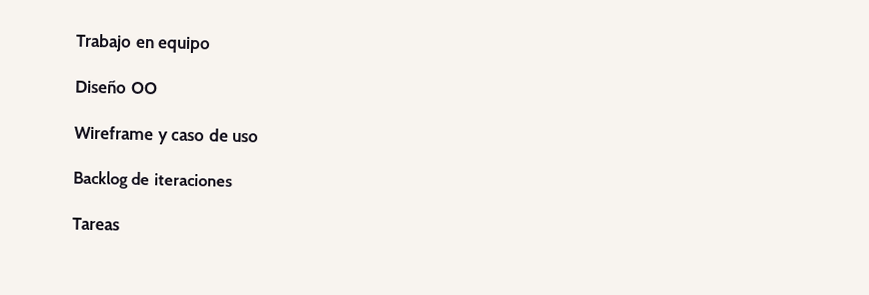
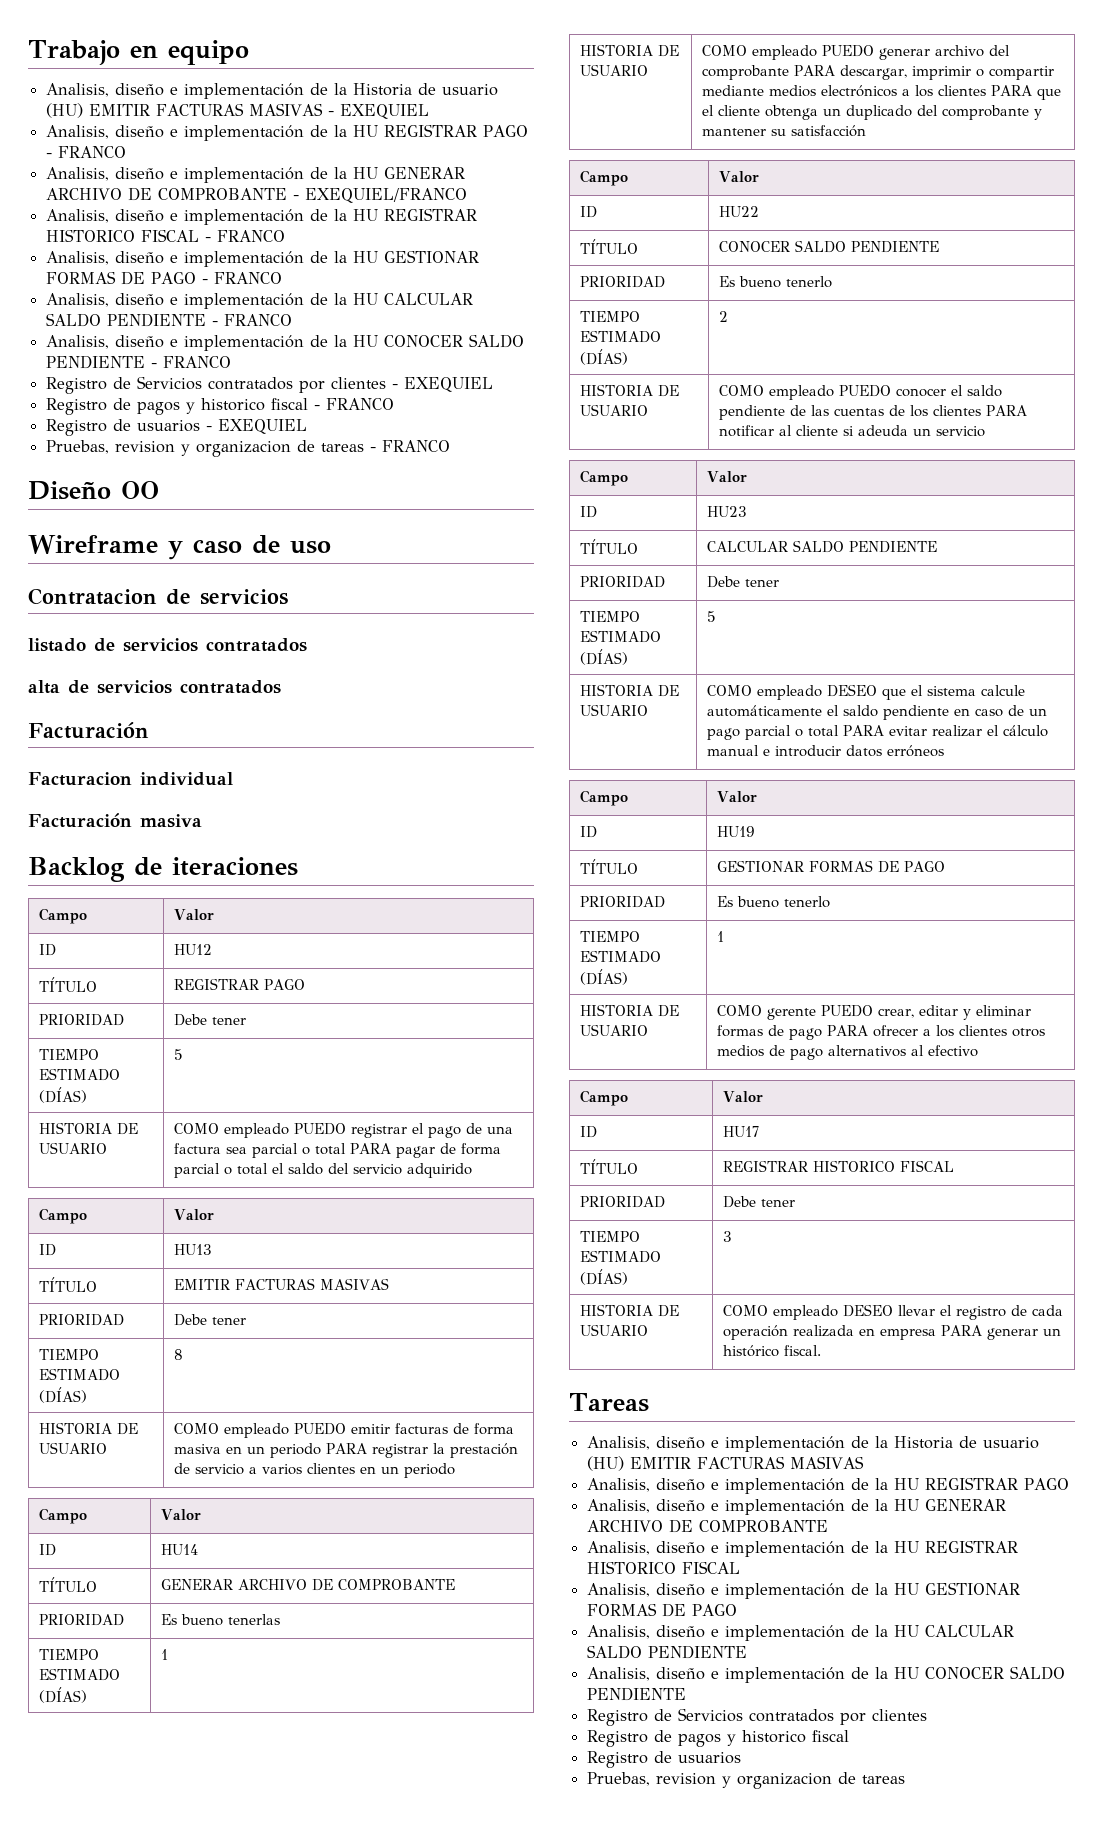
(212, 45) none -> [46,83,499,99] [46,103,430,119] [46,124,529,141] [46,146,127,158] [46,167,466,183] [46,187,468,203] [46,208,478,225] [46,229,286,242] [46,250,480,267] [46,271,283,285] [46,293,474,309] [46,313,293,327] [46,334,525,351] [46,355,232,369] [46,376,494,394] [46,398,395,415] [46,419,308,436] [46,440,451,457] // Analisis, diseño e implementación de la Historia de usuario (HU) EMITIR FACTURAS MASIVAS - EXEQUIEL // Analisis, diseño e implementación de la HU REGISTRAR PAGO - FRANCO // Analisis, diseño e implementación de la HU GENERAR ARCHIVO DE COMPROBANTE - EXEQUIEL/FRANCO // Analisis, diseño e implementación de la HU REGISTRAR HISTORICO FISCAL - FRANCO // Analisis, diseño e implementación de la HU GESTIONAR FORMAS DE PAGO - FRANCO // Analisis, diseño e implementación de la HU CALCULAR SALDO PENDIENTE - FRANCO // Analisis, diseño e implementación de la HU CONOCER SALDO PENDIENTE - FRANCO // Registro de Servicios contratados por clientes - EXEQUIEL // Registro de pagos y historico fiscal - FRANCO // Registro de usuarios - EXEQUIEL // Pruebas, revision y organizacion de tareas - FRANCO
[73,170,233,189] [72,217,120,231] Backlog de iteraciones // Tareas -> [28,588,288,605] [28,638,307,652] [28,680,281,694] [28,722,149,739] [28,772,233,786] [28,813,202,828] [28,857,298,882] [39,908,88,924] [174,909,215,920] [39,944,57,956] [174,944,213,955] [39,977,98,992] [174,978,306,990] [39,1014,125,1026] [174,1014,247,1026] [39,1049,100,1060] [39,1068,121,1081] [39,1087,88,1103] [174,1049,184,1060] [39,1122,139,1135] [39,1142,108,1154] [174,1123,514,1138] [174,1143,502,1158] [174,1163,473,1178] [39,1208,88,1224] [174,1209,215,1220] [39,1244,57,1256] [174,1244,213,1255] [39,1277,98,1292] [174,1278,390,1290] [39,1314,125,1326] [174,1314,247,1326] [39,1349,100,1360] [39,1368,121,1381] [39,1387,88,1403] [174,1349,184,1360] [39,1422,139,1435] [39,1442,108,1454] [174,1423,515,1438] [174,1443,519,1458] [174,1463,456,1478] [39,1508,88,1524] [161,1509,202,1520] [39,1544,57,1556] [161,1544,199,1555] [39,1577,98,1592] [161,1579,456,1591] [39,1614,125,1626] [161,1614,281,1626] [39,1649,100,1660] [39,1668,121,1681] [39,1687,88,1703] [161,1649,169,1660] [580,44,680,57] [580,64,649,76] [702,45,1011,60] [702,65,1055,80] [702,85,1062,100] [702,105,1043,120] [702,125,867,137] [580,170,629,186] [719,171,760,182] [580,206,598,218] [719,206,760,217] [580,239,639,254] [719,240,940,253] [580,276,666,288] [719,276,833,288] [580,311,641,322] [580,330,662,343] [580,349,629,365] [719,311,729,322] [580,384,680,397] [580,404,649,416] [719,385,1003,400] [719,405,1028,420] [719,425,986,437] [580,470,629,486] [707,471,748,482] [580,506,598,518] [707,506,748,517] [580,539,639,554] [707,540,938,553] [580,576,666,588] [707,576,780,588] [580,611,641,622] [580,630,662,643] [580,649,629,665] [707,611,717,622] [580,684,680,697] [580,704,649,716] [707,684,1026,700] [707,705,1048,720] [707,725,1049,740] [707,745,945,757] [580,790,629,806] [717,791,758,802] [580,826,598,838] [717,826,756,837] [580,859,639,874] [717,860,946,873] [580,896,666,908] [717,896,831,908] [580,931,641,942] [580,950,662,963] [580,969,629,985] [717,931,725,942] [580,1004,680,1017] [580,1024,649,1036] [717,1005,1032,1020] [717,1025,1046,1040] [717,1045,979,1060] [580,1090,629,1106] [723,1091,764,1102] [580,1126,598,1138] [723,1126,760,1137] [580,1159,639,1174] [723,1160,955,1172] [580,1196,666,1208] [723,1196,796,1208] [580,1231,641,1242] [580,1250,662,1263] [580,1269,629,1285] [723,1231,733,1242] [580,1304,680,1317] [580,1324,649,1336] [723,1304,1064,1320] [723,1325,1062,1340] [723,1345,822,1357] [569,1393,649,1412] [587,1436,1040,1452] [587,1456,865,1471] [587,1477,1070,1494] [587,1499,1007,1515] [587,1519,829,1533] [587,1540,1019,1557] [587,1561,741,1574] [587,1582,1021,1599] [587,1603,738,1617] [587,1625,1015,1641] [587,1645,748,1659] [587,1666,1066,1683] [587,1687,687,1701] [587,1708,928,1726] [587,1730,850,1747] [587,1751,742,1768] [587,1772,906,1789] Contratacion de servicios // listado de servicios contratados // alta de servicios contratados // Facturación // Facturacion individual // Facturación masiva // Backlog de iteraciones // Campo | Valor // ID | HU12 // TÍTULO | REGISTRAR PAGO // PRIORIDAD | Debe tener // TIEMPO ESTIMADO (DÍAS) | 5 // HISTORIA DE USUARIO | COMO empleado PUEDO registrar el pago de una factura sea parcial o total PARA pagar de forma parcial o total el saldo del servicio adquirido // Campo | Valor // ID | HU13 // TÍTULO | EMITIR FACTURAS MASIVAS // PRIORIDAD | Debe tener // TIEMPO ESTIMADO (DÍAS) | 8 // HISTORIA DE USUARIO | COMO empleado PUEDO emitir facturas de forma masiva en un periodo PARA registrar la prestación de servicio a varios clientes en un periodo // Campo | Valor // ID | HU14 // TÍTULO | GENERAR ARCHIVO DE COMPROBANTE // PRIORIDAD | Es bueno tenerlas // TIEMPO ESTIMADO (DÍAS) | 1 // HISTORIA DE USUARIO | COMO empleado PUEDO generar archivo del comprobante PARA descargar, imprimir o compartir mediante medios electrónicos a los clientes PARA que el cliente obtenga un duplicado del comprobante y mantener su satisfacción // Campo | Valor // ID | HU22 // TÍTULO | CONOCER SALDO PENDIENTE // PRIORIDAD | Es bueno tenerlo // TIEMPO ESTIMADO (DÍAS) | 2 // HISTORIA DE USUARIO | COMO empleado PUEDO conocer el saldo pendiente de las cuentas de los clientes PARA notificar al cliente si adeuda un servicio // Campo | Valor // ID | HU23 // TÍTULO | CALCULAR SALDO PENDIENTE // PRIORIDAD | Debe tener // TIEMPO ESTIMADO (DÍAS) | 5 // HISTORIA DE USUARIO | COMO empleado DESEO que el sistema calcule automáticamente el saldo pendiente en caso de un pago parcial o total PARA evitar realizar el cálculo manual e introducir datos erróneos // Campo | Valor // ID | HU19 // TÍTULO | GESTIONAR FORMAS DE PAGO // PRIORIDAD | Es bueno tenerlo // TIEMPO ESTIMADO (DÍAS) | 1 // HISTORIA DE USUARIO | COMO gerente PUEDO crear, editar y eliminar formas de pago PARA ofrecer a los clientes otros medios de pago alternativos al efectivo // Campo | Valor // ID | HU17 // TÍTULO | REGISTRAR HISTORICO FISCAL // PRIORIDAD | Debe tener // TIEMPO ESTIMADO (DÍAS) | 3 // HISTORIA DE USUARIO | COMO empleado DESEO llevar el registro de cada operación realizada en empresa PARA generar un histórico fiscal. // Tareas // Analisis, diseño e implementación de la Historia de usuario (HU) EMITIR FACTURAS MASIVAS // Analisis, diseño e implementación de la HU REGISTRAR PAGO // Analisis, diseño e implementación de la HU GENERAR ARCHIVO DE COMPROBANTE // Analisis, diseño e implementación de la HU REGISTRAR HISTORICO FISCAL // Analisis, diseño e implementación de la HU GESTIONAR FORMAS DE PAGO // Analisis, diseño e implementación de la HU CALCULAR SALDO PENDIENTE // Analisis, diseño e implementación de la HU CONOCER SALDO PENDIENTE // Registro de Servicios contratados por clientes // Registro de pagos y historico fiscal // Registro de usuarios // Pruebas, revision y organizacion de tareas

